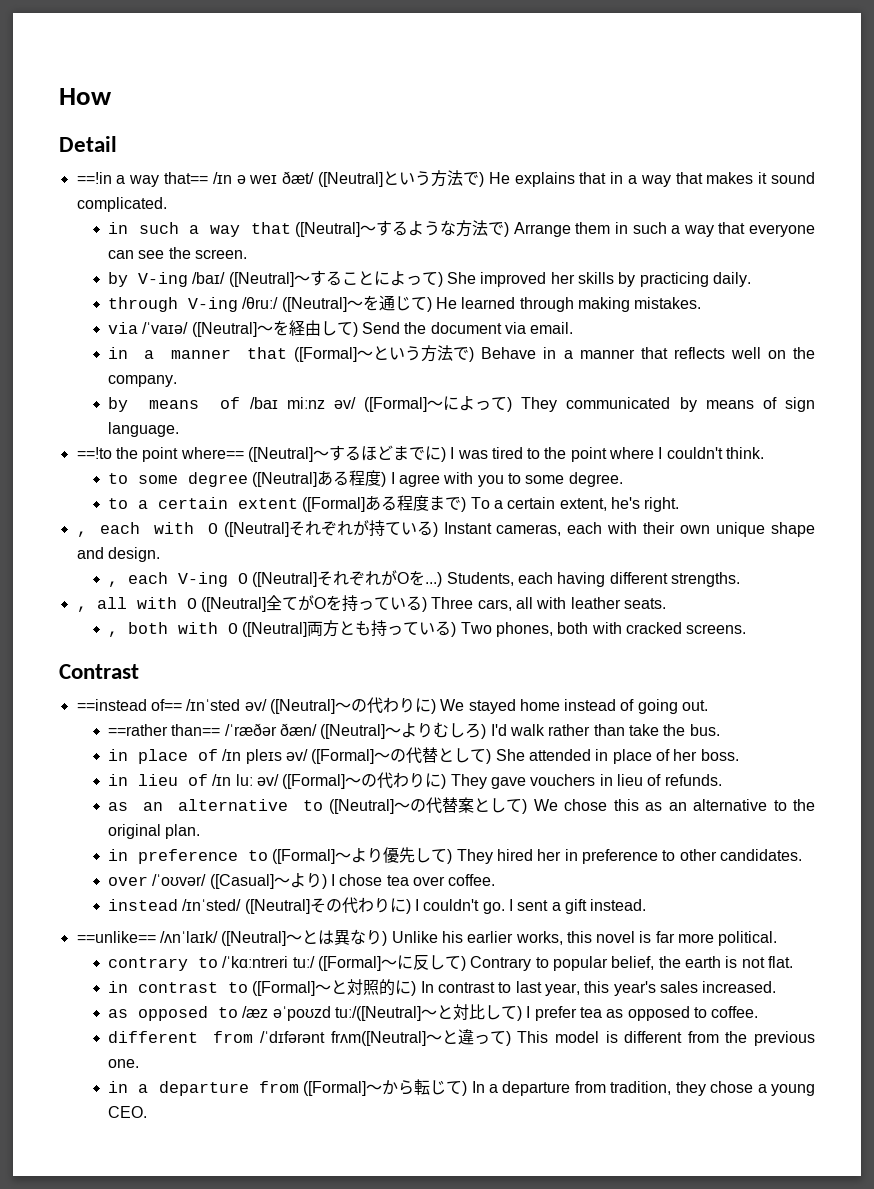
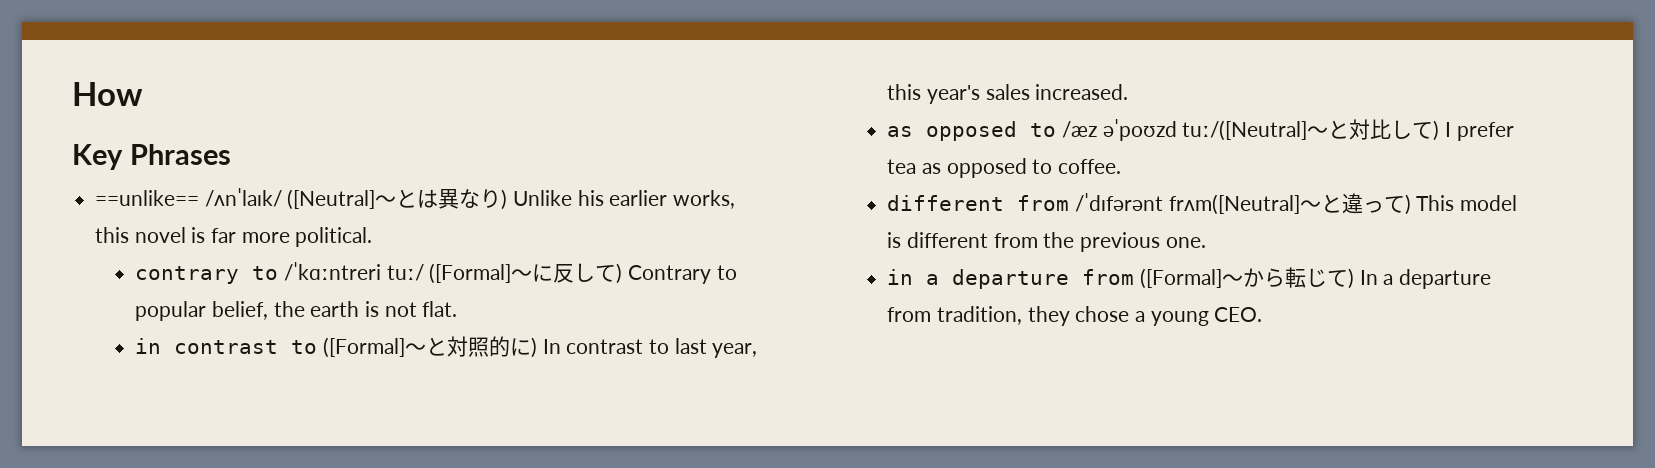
[59,136,117,152] [76,170,815,187] [76,197,167,212] [108,220,815,237] [108,247,247,259] [108,270,751,287] [108,295,702,312] [108,320,574,337] [108,345,815,362] [108,375,178,387] [108,396,816,412] [108,422,180,437] [76,445,765,462] [108,470,623,487] [108,495,680,512] [76,520,815,537] [76,547,160,562] [108,570,740,587] [76,595,666,612] [108,620,747,637] [59,664,139,679] [76,697,709,714] [108,722,720,739] [108,747,739,764] [108,772,722,789] [108,797,816,814] [108,824,201,839] [108,847,802,864] [108,873,496,889] [108,897,647,914] Detail // ==!in a way that== /ɪn ə weɪ ðæt/ ([Neutral]という方法で) He explains that in a way that makes it sound complicated. // in such a way that ([Neutral]～するような方法で) Arrange them in such a way that everyone can see the screen. // by V-ing /baɪ/ ([Neutral]～することによって) She improved her skills by practicing daily. // through V-ing /θruː/ ([Neutral]～を通じて) He learned through making mistakes. // via /ˈvaɪə/ ([Neutral]～を経由して) Send the document via email. // in a manner that ([Formal]～という方法で) Behave in a manner that reflects well on the company. // by means of /baɪ miːnz əv/ ([Formal]～によって) They communicated by means of sign language. // ==!to the point where== ([Neutral]～するほどまでに) I was tired to the point where I couldn't think. // to some degree ([Neutral]ある程度) I agree with you to some degree. // to a certain extent ([Formal]ある程度まで) To a certain extent, he's right. // , each with O ([Neutral]それぞれが持ている) Instant cameras, each with their own unique shape and design. // , each V-ing O ([Neutral]それぞれがOを...) Students, each having different strengths. // , all with O ([Neutral]全てがOを持っている) Three cars, all with leather seats. // , both with O ([Neutral]両方とも持っている) Two phones, both with cracked screens. // Contrast // ==instead of== /ɪnˈsted əv/ ([Neutral]～の代わりに) We stayed home instead of going out. // ==rather than== /ˈræðər ðæn/ ([Neutral]～よりむしろ) I'd walk rather than take the bus. // in place of /ɪn pleɪs əv/ ([Formal]～の代替として) She attended in place of her boss. // in lieu of /ɪn luː əv/ ([Formal]～の代わりに) They gave vouchers in lieu of refunds. // as an alternative to ([Neutral]～の代替案として) We chose this as an alternative to the original plan. // in preference to ([Formal]～より優先して) They hired her in preference to other candidates. // over /ˈoʊvər/ ([Casual]～より) I chose tea over coffee. // instead /ɪnˈsted/ ([Neutral]その代わりに) I couldn't go. I sent a gift instead. -> [72,144,231,170] Key Phrases

